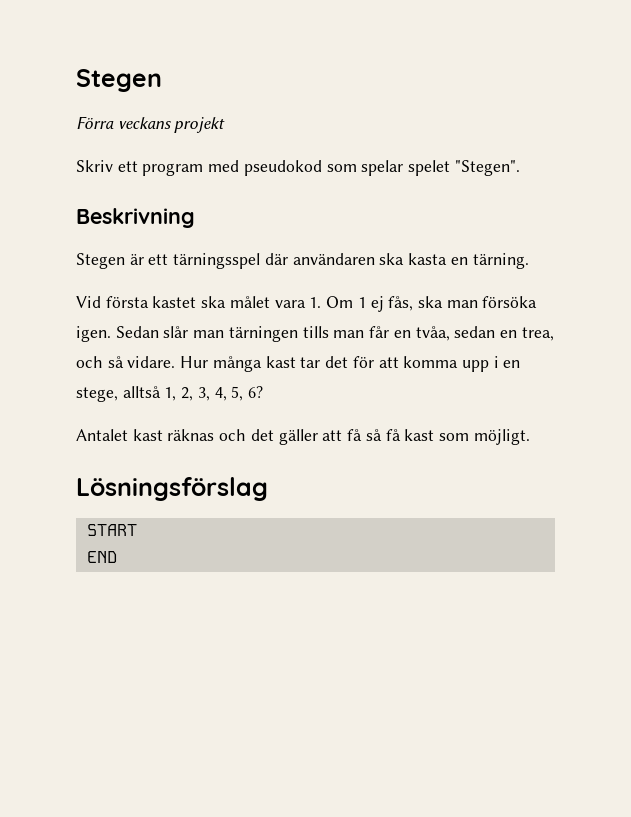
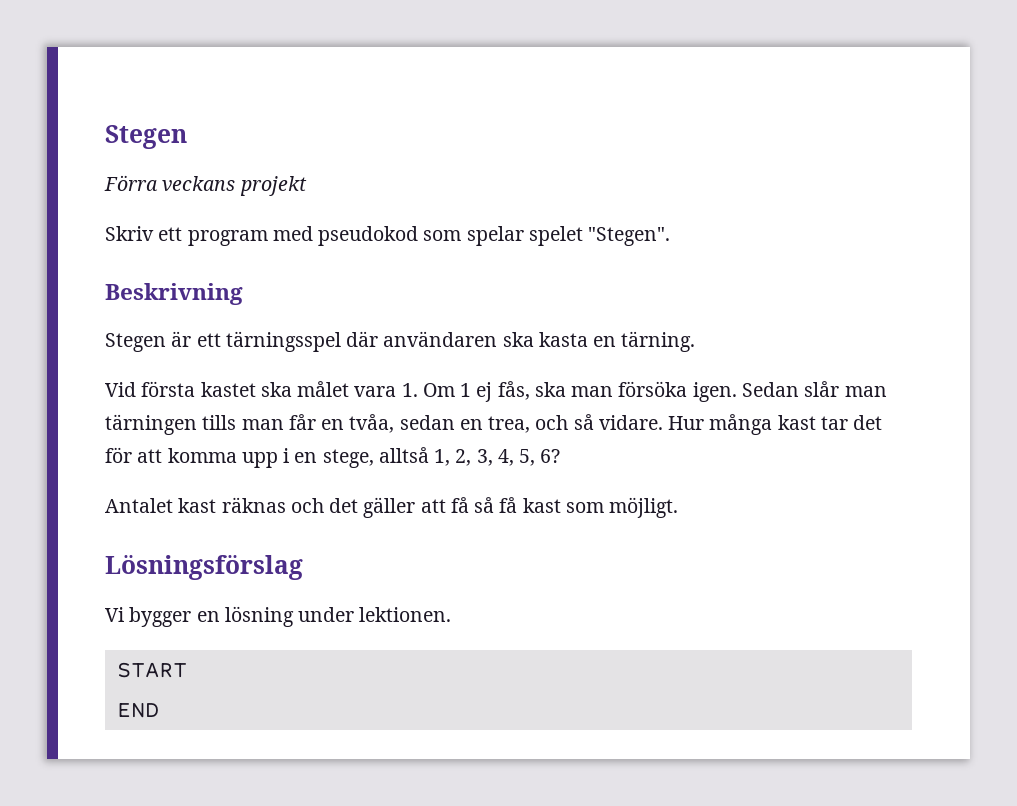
(268, 489) none -> [105,606,452,627] // Vi bygger en lösning under lektionen.

